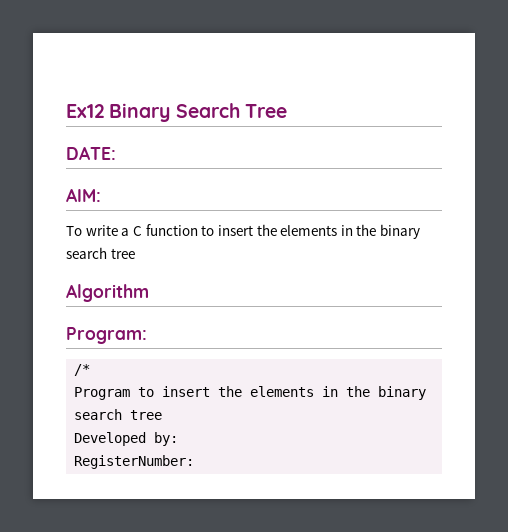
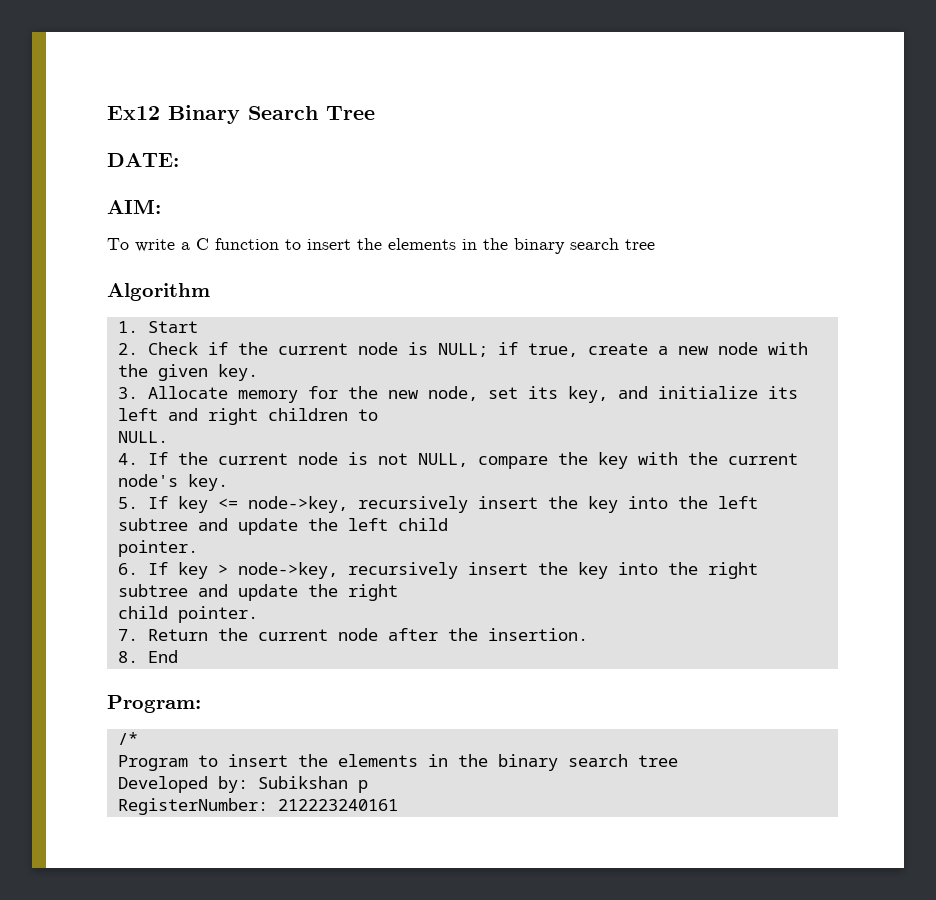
(149, 293) none -> [117,321,198,333] [117,342,808,357] [117,364,258,381] [117,386,798,403] [117,408,378,425] [117,431,168,443] [117,452,798,469] [117,474,228,491] [117,496,758,513] [117,518,448,535] [117,540,198,557] [117,562,758,579] [117,584,398,601] [117,606,258,623] [117,628,588,641] [117,650,178,663] // 1. Start // 2. Check if the current node is NULL; if true, create a new node with the given key. // 3. Allocate memory for the new node, set its key, and initialize its left and right children to // NULL. // 4. If the current node is not NULL, compare the key with the current node's key. // 5. If key <= node->key, recursively insert the key into the left subtree and update the left child // pointer. // 6. If key > node->key, recursively insert the key into the right subtree and update the right // child pointer. // 7. Return the current node after the insertion. // 8. End
(179, 439) none -> [257,776,368,793] Subikshan p
(195, 462) none -> [277,799,398,811] 212223240161

